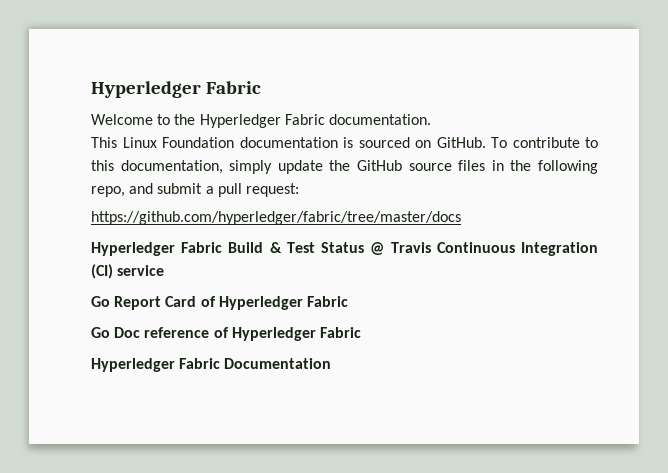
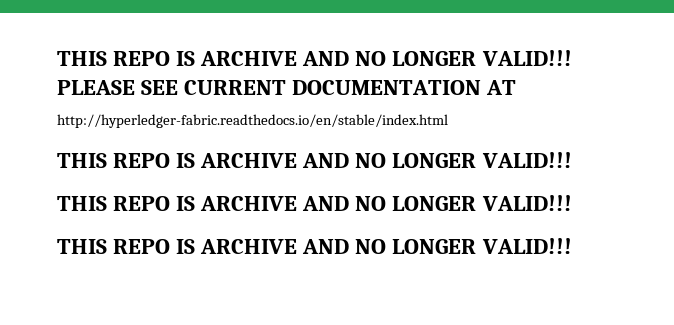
[91,81,261,98] [91,114,431,128] [91,137,598,148] [91,160,599,174] [91,183,299,197] [91,211,461,225] [91,242,598,256] [91,264,165,279] [91,296,348,310] [91,327,361,341] [91,358,332,372] Hyperledger Fabric // Welcome to the Hyperledger Fabric documentation. // This Linux Foundation documentation is sourced on GitHub. To contribute to this documentation, simply update the GitHub source files in the following repo, and submit a pull request: // https://github.com/hyperledger/fabric/tree/master/docs // Hyperledger Fabric Build & Test Status @ Travis Continuous Integration (CI) service // Go Report Card of Hyperledger Fabric // Go Doc reference of Hyperledger Fabric // Hyperledger Fabric Documentation -> [57,50,572,66] [57,80,517,95] [57,114,448,128] [57,152,572,168] [57,195,572,211] [57,238,572,254] THIS REPO IS ARCHIVE AND NO LONGER VALID!!! PLEASE SEE CURRENT DOCUMENTATION AT // http://hyperledger-fabric.readthedocs.io/en/stable/index.html // THIS REPO IS ARCHIVE AND NO LONGER VALID!!! // THIS REPO IS ARCHIVE AND NO LONGER VALID!!! // THIS REPO IS ARCHIVE AND NO LONGER VALID!!!

